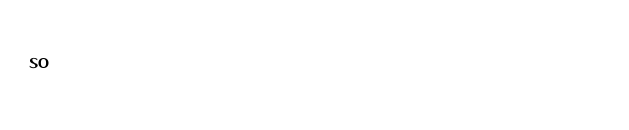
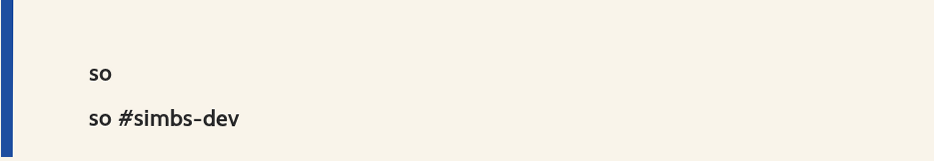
[29,57,49,69] so -> [88,68,113,81] [88,108,241,127] so // so #simbs-dev

